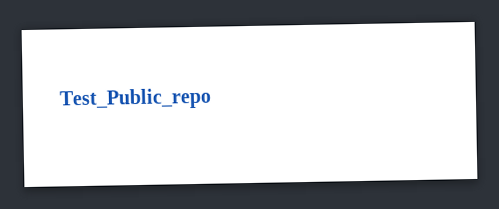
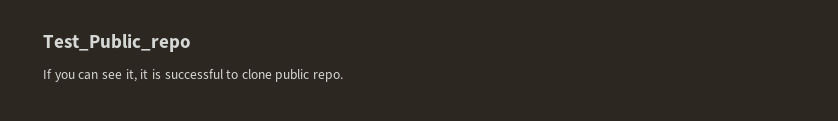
(212, 99) none -> [43,69,344,82] // If you can see it, it is successful to clone public repo.

